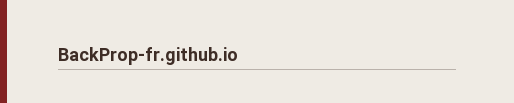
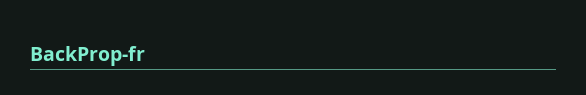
[58,47,238,65] BackProp-fr.github.io -> [30,46,145,66] BackProp-fr

